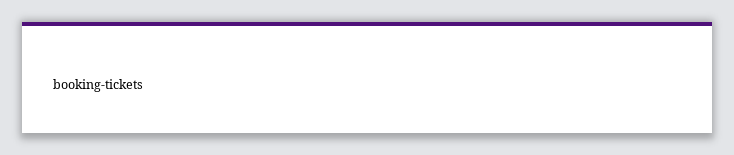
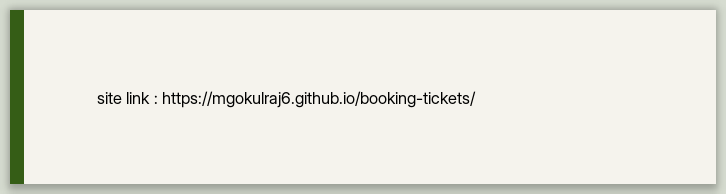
[53,79,143,92] booking-tickets -> [97,91,477,108] site link : https://mgokulraj6.github.io/booking-tickets/

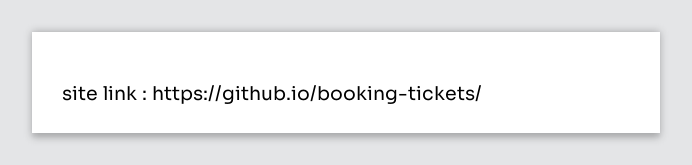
[162,91,477,108] https://mgokulraj6.github.io/booking-tickets/ -> [152,85,483,104] https://github.io/booking-tickets/

